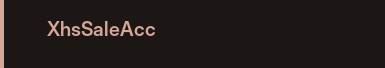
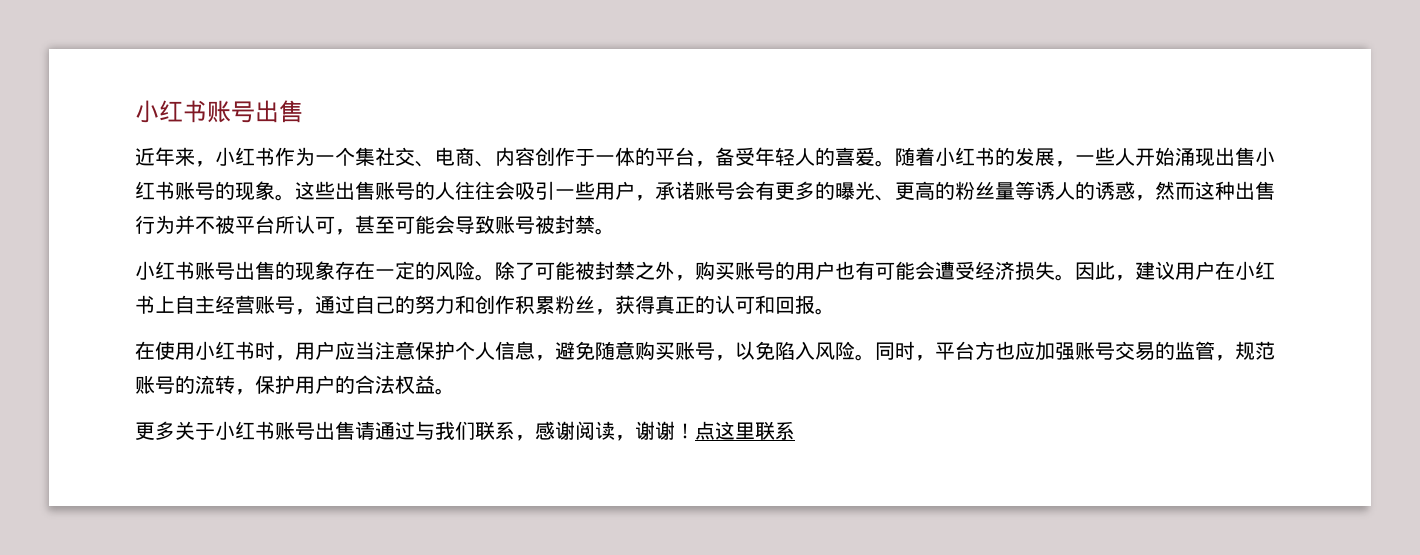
[47,21,156,36] XhsSaleAcc -> [135,100,303,123] [135,147,1275,167] [135,181,1275,201] [135,215,615,235] [135,261,1275,281] [135,295,835,315] [135,341,1275,361] [135,375,455,395] [135,421,795,441] 小红书账号出售 // 近年来，小红书作为一个集社交、电商、内容创作于一体的平台，备受年轻人的喜爱。随着小红书的发展，一些人开始涌现出售小红书账号的现象。这些出售账号的人往往会吸引一些用户，承诺账号会有更多的曝光、更高的粉丝量等诱人的诱惑，然而这种出售行为并不被平台所认可，甚至可能会导致账号被封禁。 // 小红书账号出售的现象存在一定的风险。除了可能被封禁之外，购买账号的用户也有可能会遭受经济损失。因此，建议用户在小红书上自主经营账号，通过自己的努力和创作积累粉丝，获得真正的认可和回报。 // 在使用小红书时，用户应当注意保护个人信息，避免随意购买账号，以免陷入风险。同时，平台方也应加强账号交易的监管，规范账号的流转，保护用户的合法权益。 // 更多关于小红书账号出售请通过与我们联系，感谢阅读，谢谢！点这里联系

